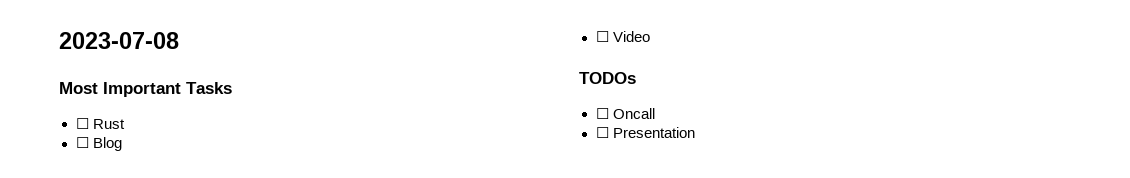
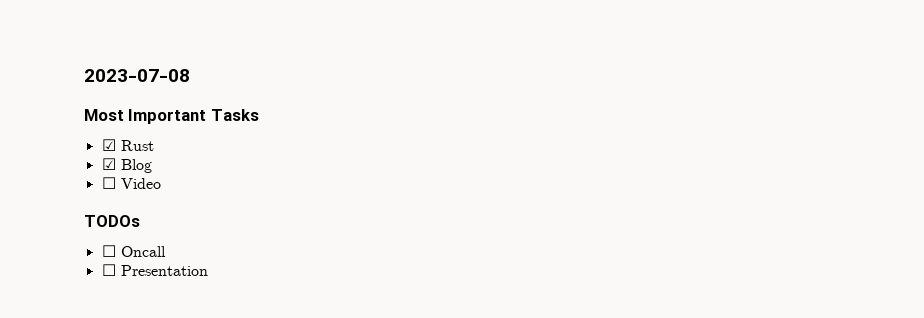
[75,118,89,129] ☐ -> [101,139,116,151] ☑
[75,137,89,148] ☐ -> [101,158,116,170] ☑

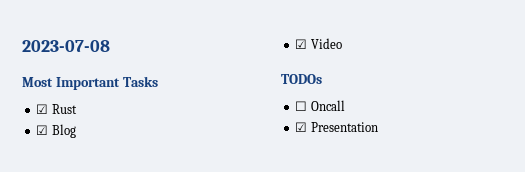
[101,177,116,189] ☐ -> [295,39,308,49] ☑
[101,264,116,276] ☐ -> [295,122,308,132] ☑

